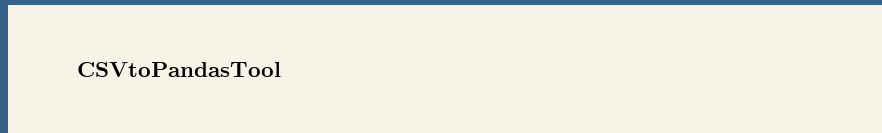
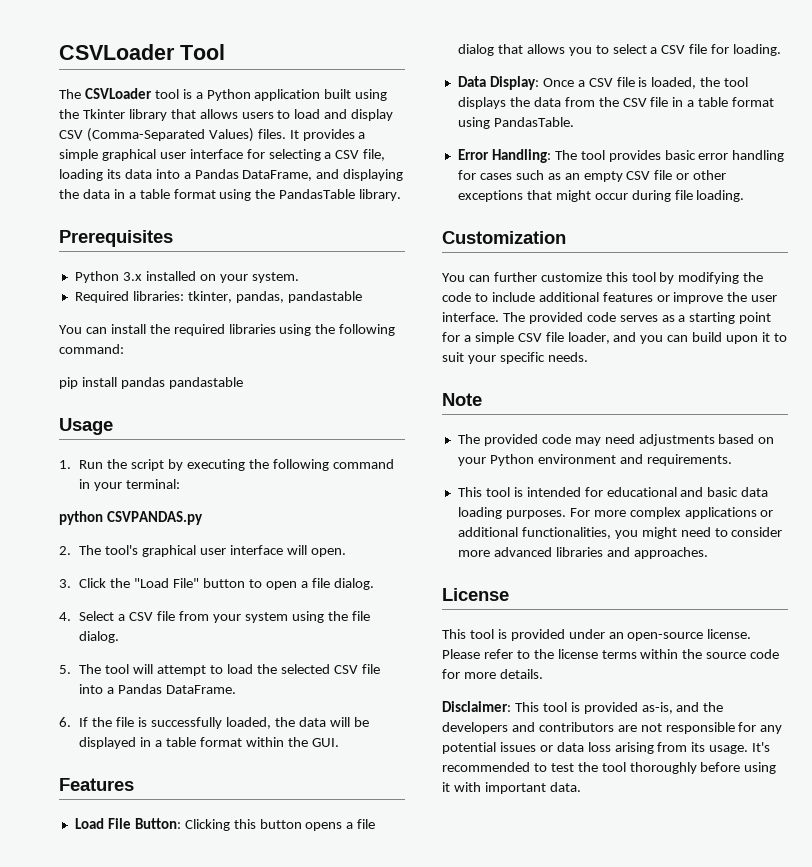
[77,62,281,77] CSVtoPandasTool -> [59,44,225,60] [59,88,388,101] [59,109,394,121] [59,128,366,142] [59,149,386,161] [59,169,404,181] [59,189,402,201] [59,230,173,247] [74,271,299,283] [74,291,362,303] [59,324,396,336] [59,344,124,354] [59,377,243,389] [59,418,113,435] [59,459,394,471] [79,479,181,491] [59,511,203,525] [59,545,346,557] [59,578,374,590] [59,611,370,623] [79,631,120,643] [59,664,380,676] [79,684,237,694] [59,717,369,729] [79,737,339,749] [59,778,134,791] [74,818,376,831] [457,44,782,56] [457,76,749,90] [457,97,775,109] [457,117,574,129] [457,149,785,163] [457,170,727,182] [457,190,745,202] [442,231,566,244] [442,272,764,284] [442,292,778,304] [442,312,772,324] [442,332,787,344] [442,352,588,364] [442,393,482,406] [457,434,775,446] [457,454,732,466] [457,487,769,497] [457,507,774,519] [457,527,783,539] [457,547,708,559] [442,588,509,601] [442,629,752,641] [442,649,780,659] [442,669,543,679] [442,701,724,714] [442,722,783,734] [442,742,771,754] [442,762,777,774] [442,782,581,794] CSVLoader Tool // The CSVLoader tool is a Python application built using the Tkinter library that allows users to load and display CSV (Comma-Separated Values) files. It provides a simple graphical user interface for selecting a CSV file, loading its data into a Pandas DataFrame, and displaying the data in a table format using the PandasTable library. // Prerequisites // Python 3.x installed on your system. // Required libraries: tkinter, pandas, pandastable // You can install the required libraries using the following command: // pip install pandas pandastable // Usage // 1. Run the script by executing the following command in your terminal: // python CSVPANDAS.py // 2. The tool's graphical user interface will open. // 3. Click the "Load File" button to open a file dialog. // 4. Select a CSV file from your system using the file dialog. // 5. The tool will attempt to load the selected CSV file into a Pandas DataFrame. // 6. If the file is successfully loaded, the data will be displayed in a table format within the GUI. // Features // Load File Button: Clicking this button opens a file dialog that allows you to select a CSV file for loading. // Data Display: Once a CSV file is loaded, the tool displays the data from the CSV file in a table format using PandasTable. // Error Handling: The tool provides basic error handling for cases such as an empty CSV file or other exceptions that might occur during file loading. // Customization // You can further customize this tool by modifying the code to include additional features or improve the user interface. The provided code serves as a starting point for a simple CSV file loader, and you can build upon it to suit your specific needs. // Note // The provided code may need adjustments based on your Python environment and requirements. // This tool is intended for educational and basic data loading purposes. For more complex applications or additional functionalities, you might need to consider more advanced libraries and approaches. // License // This tool is provided under an open-source license. Please refer to the license terms within the source code for more details. // Disclaimer: This tool is provided as-is, and the developers and contributors are not responsible for any potential issues or data loss arising from its usage. It's recommended to test the tool thoroughly before using it with important data.

